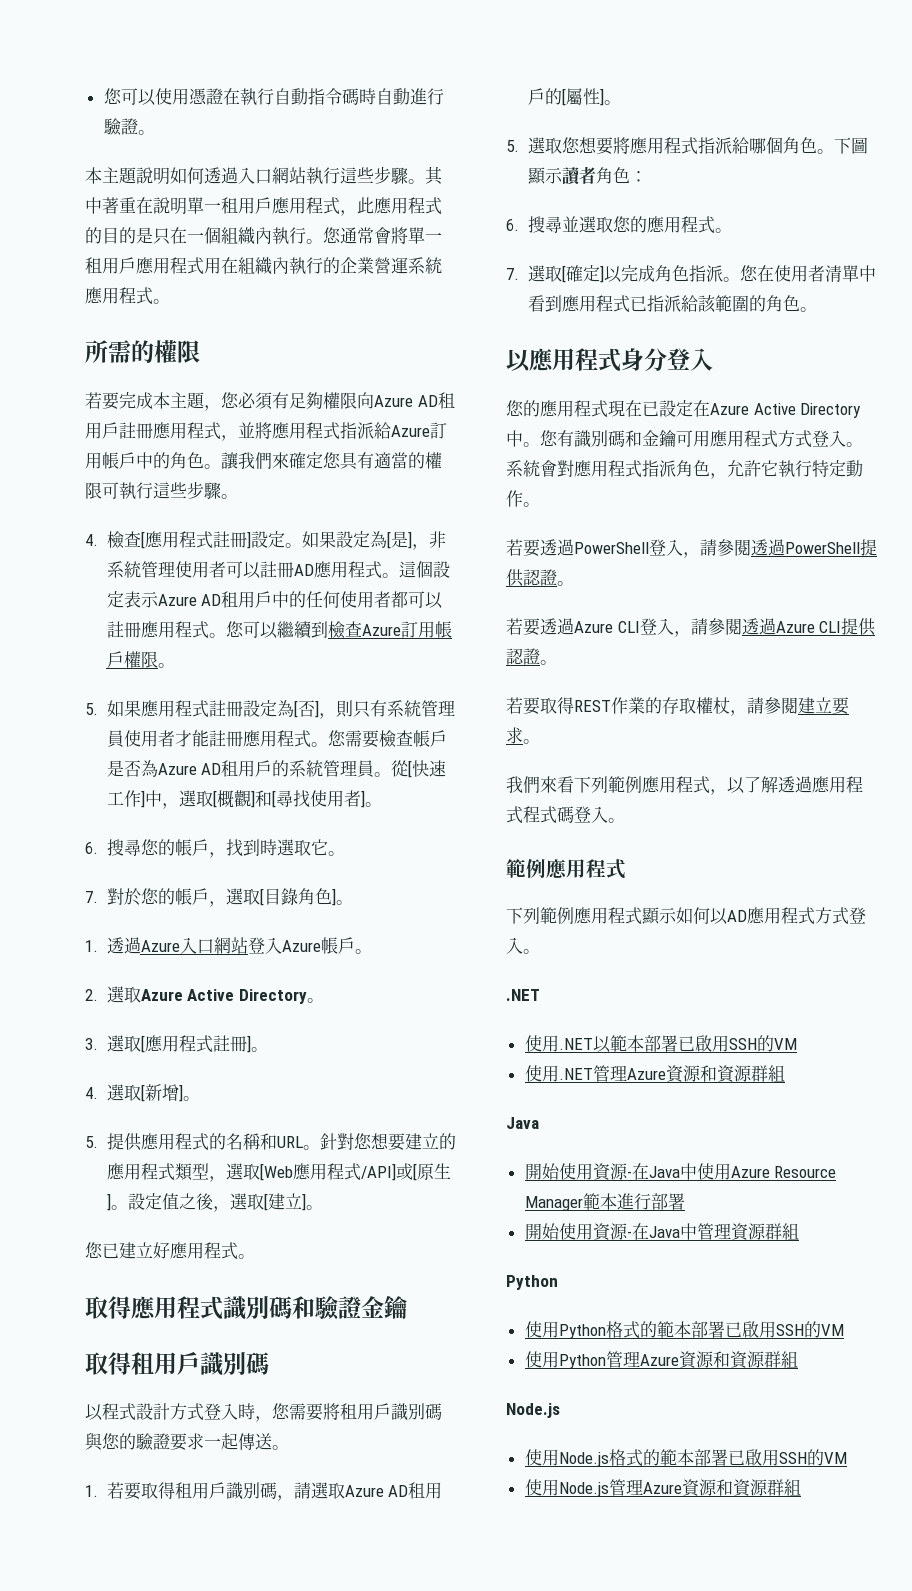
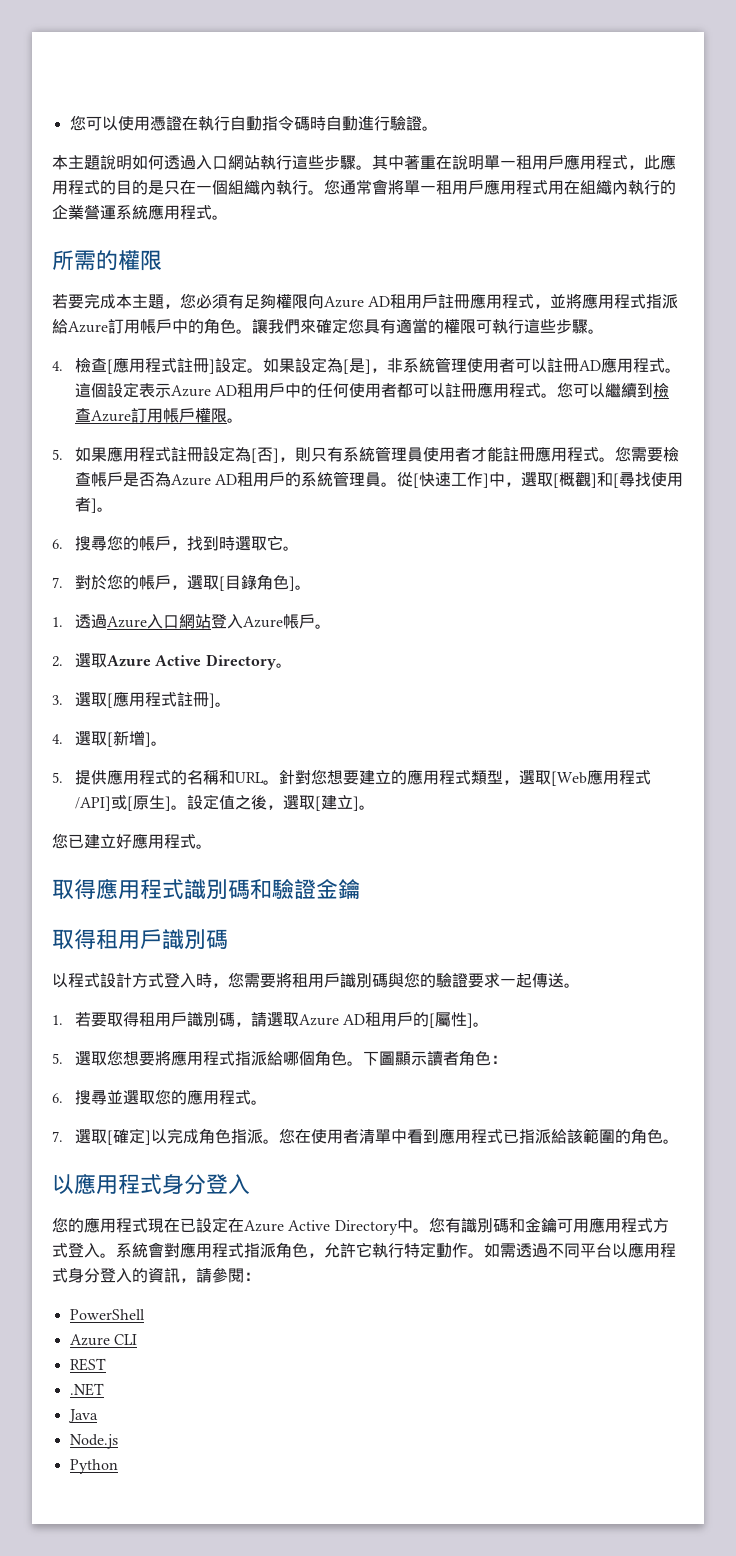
[506,539,877,558] [506,569,574,587] [506,618,877,637] [506,648,557,665] [506,697,849,716] [506,727,540,744] [506,776,863,795] [506,806,625,824] [506,859,626,879] [506,907,866,925] [506,937,540,954] [506,989,540,1001] [524,1035,797,1053] [524,1065,785,1083] [506,1117,539,1129] [524,1163,837,1181] [524,1193,685,1211] [524,1223,799,1241] [506,1275,558,1290] [524,1321,844,1339] [524,1351,798,1369] [506,1403,560,1418] [524,1449,847,1467] [524,1479,801,1497] // 若要透過PowerShell登入，請參閱透過PowerShell提供認證。 // 若要透過Azure CLI登入，請參閱透過Azure CLI提供認證。 // 若要取得REST作業的存取權杖，請參閱建立要求。 // 我們來看下列範例應用程式，以了解透過應用程式程式碼登入。 // 範例應用程式 // 下列範例應用程式顯示如何以AD應用程式方式登入。 // .NET // 使用.NET以範本部署已啟用SSH的VM // 使用.NET管理Azure資源和資源群組 // Java // 開始使用資源-在Java中使用Azure Resource Manager範本進行部署 // 開始使用資源-在Java中管理資源群組 // Python // 使用Python格式的範本部署已啟用SSH的VM // 使用Python管理Azure資源和資源群組 // Node.js // 使用Node.js格式的範本部署已啟用SSH的VM // 使用Node.js管理Azure資源和資源群組 -> [484,1242,676,1258] [52,1267,260,1283] [69,1309,145,1320] [69,1334,137,1346] [69,1358,106,1371] [69,1383,104,1396] [67,1409,98,1423] [69,1434,118,1449] [69,1459,118,1474] 如需透過不同平台以應用程式身分登入的資訊，請參閱： // PowerShell // Azure CLI // REST // .NET // Java // Node.js // Python

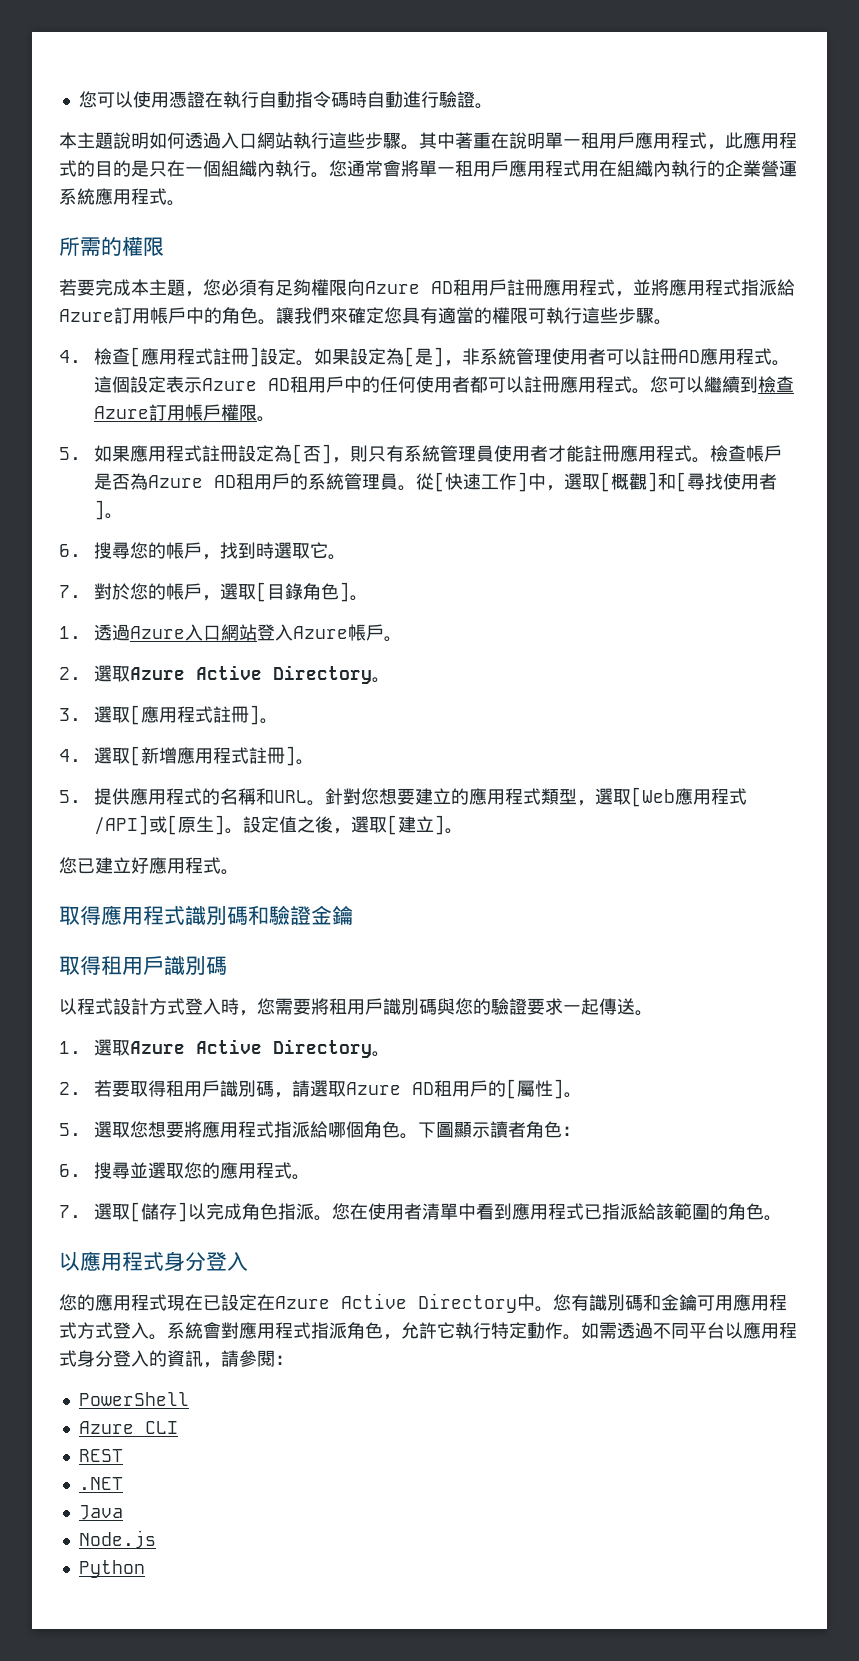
[614,446,663,462] 您需要 -> (711, 460) none
(145, 738) none -> [177,747,286,764] 應用程式註冊
(63, 1020) none -> [94,1039,391,1058] [59,1082,81,1095] 選取Azure Active Directory。 // 2.
[112,1128,145,1144] 確定 -> [141,1203,178,1220] 儲存

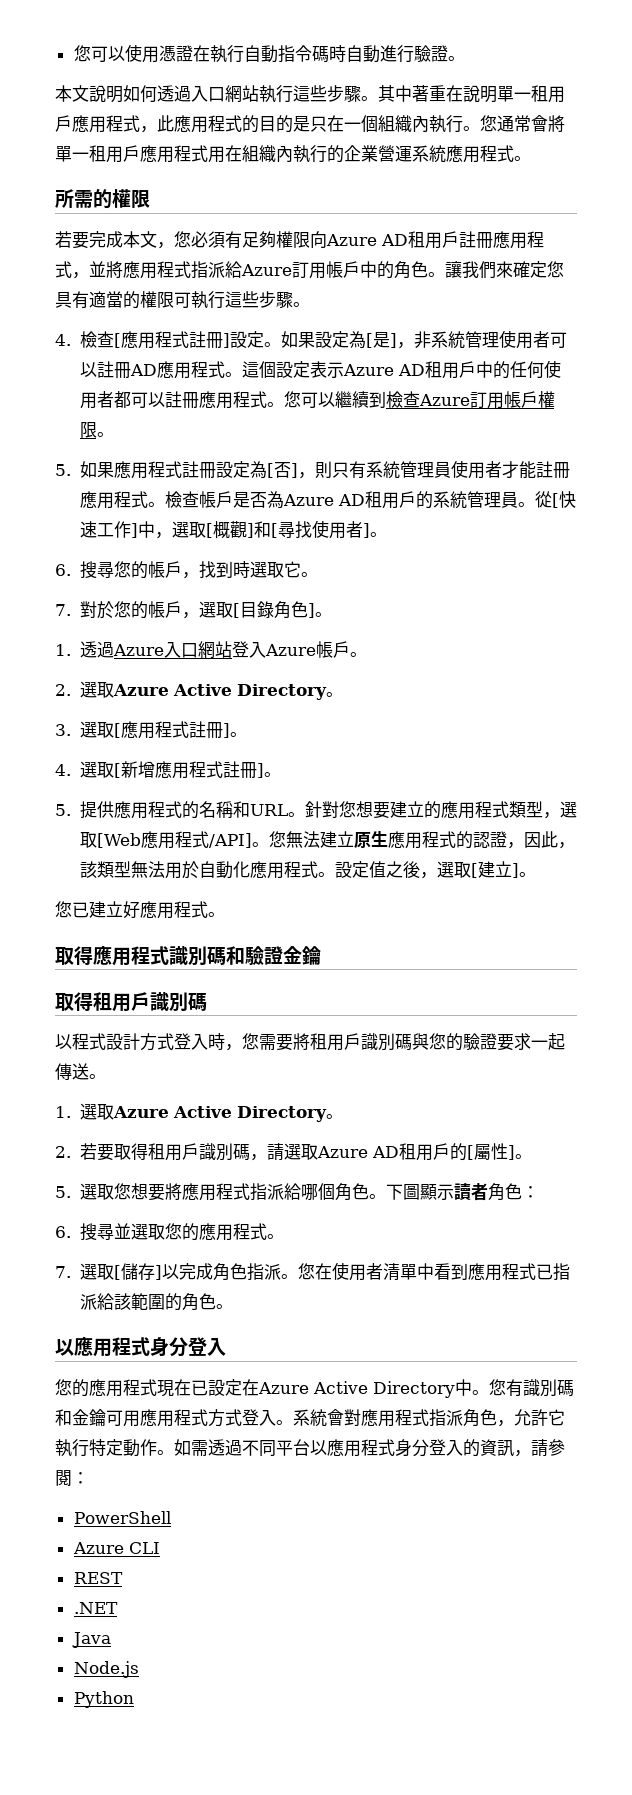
[77,132,113,149] 主題 -> [72,85,89,102] 文
[149,279,185,296] 主題 -> [140,231,157,248] 文
[149,815,226,835] 或[原生] -> [252,831,576,849] [79,861,318,879] 。您無法建立原生應用程式的認證，因此，該類型無法用於自動化應用程式

